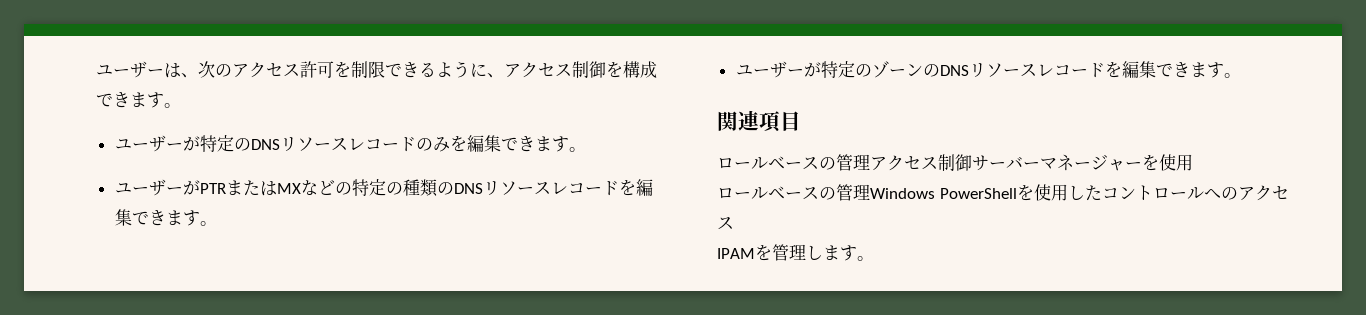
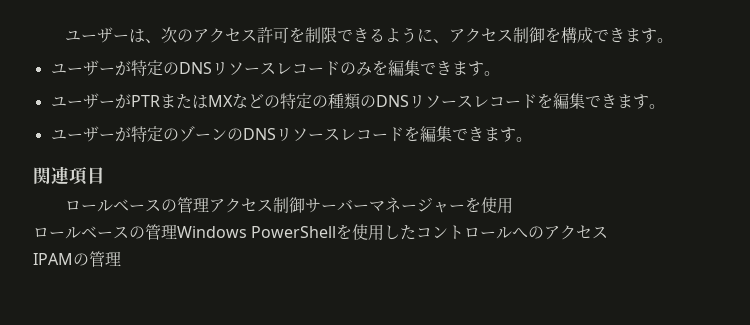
[755,244,874,261] を管理します。 -> [73,251,121,267] の管理

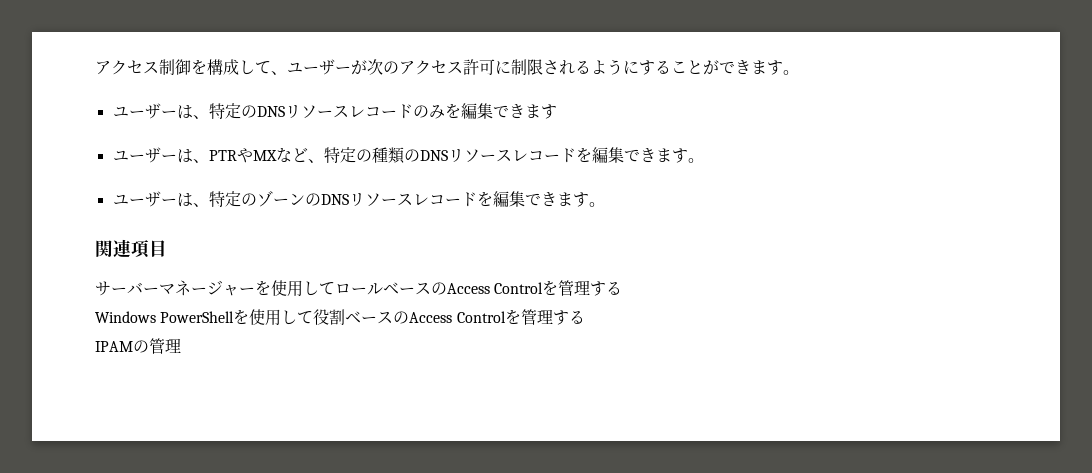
[65,27,450,43] ユーザーは、次のアクセス許可を制限できるように、 -> (95, 68) none
[593,28,674,43] [50,60,131,76] できます。 // ユーザーが -> [239,59,799,75] [112,103,209,119] して、ユーザーが次のアクセス許可に制限されるようにすることができます。 // ユーザーは、
[483,71,500,76] [50,93,208,109] 。 // ユーザーがPTRまたは -> [112,147,253,163] // ユーザーは、PTRや
[263,95,280,108] の -> [307,159,324,163] 、
[114,127,131,142] が -> [176,193,209,207] は、
[65,197,306,213] ロールベースの管理アクセス制御 -> (167, 248) none
[33,224,609,241] // ロールベースの管理Windows PowerShellを使用したコントロールへのアクセス -> [303,280,623,296] [95,309,585,326] してロールベースのAccess Controlを管理する // Windows PowerShellを使用して役割ベースのAccess Controlを管理する

